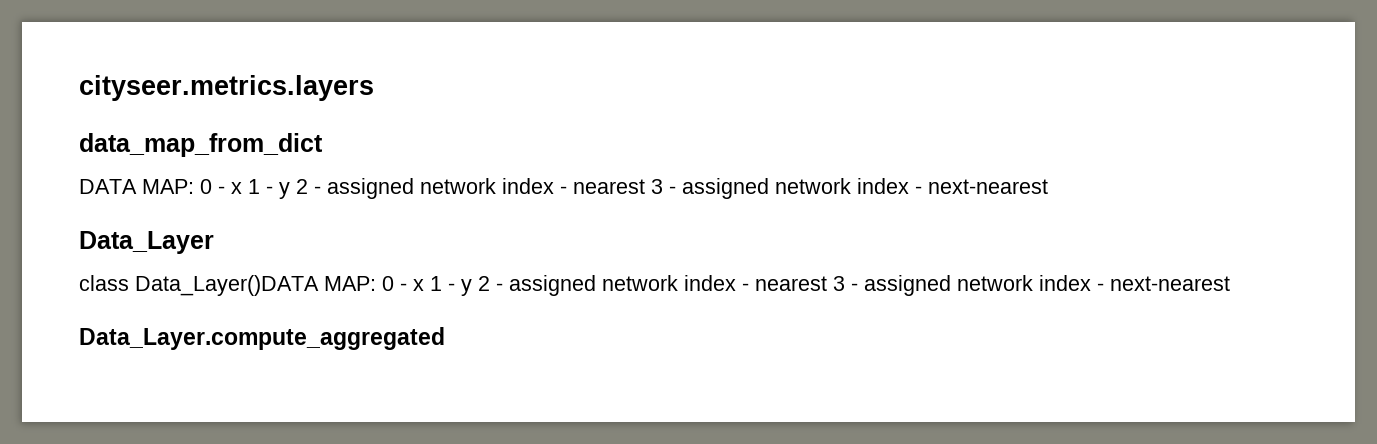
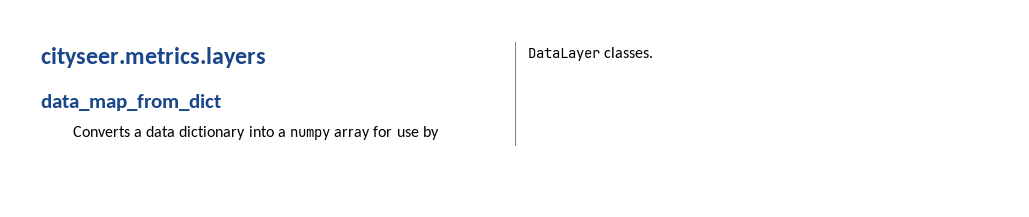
[79,178,1048,199] [79,231,214,254] [79,275,1230,296] [79,327,445,350] DATA MAP: 0 - x 1 - y 2 - assigned network index - nearest 3 - assigned network index - next-nearest // Data_Layer // class Data_Layer()DATA MAP: 0 - x 1 - y 2 - assigned network index - nearest 3 - assigned network index - next-nearest // Data_Layer.compute_aggregated -> [72,126,439,140] [528,47,654,61] Converts a data dictionary into a numpy array for use by DataLayer classes.

